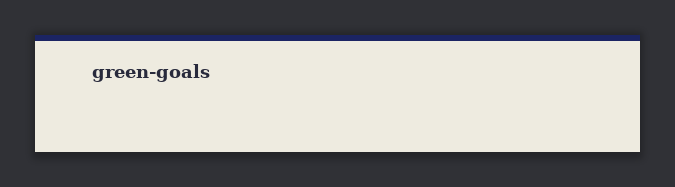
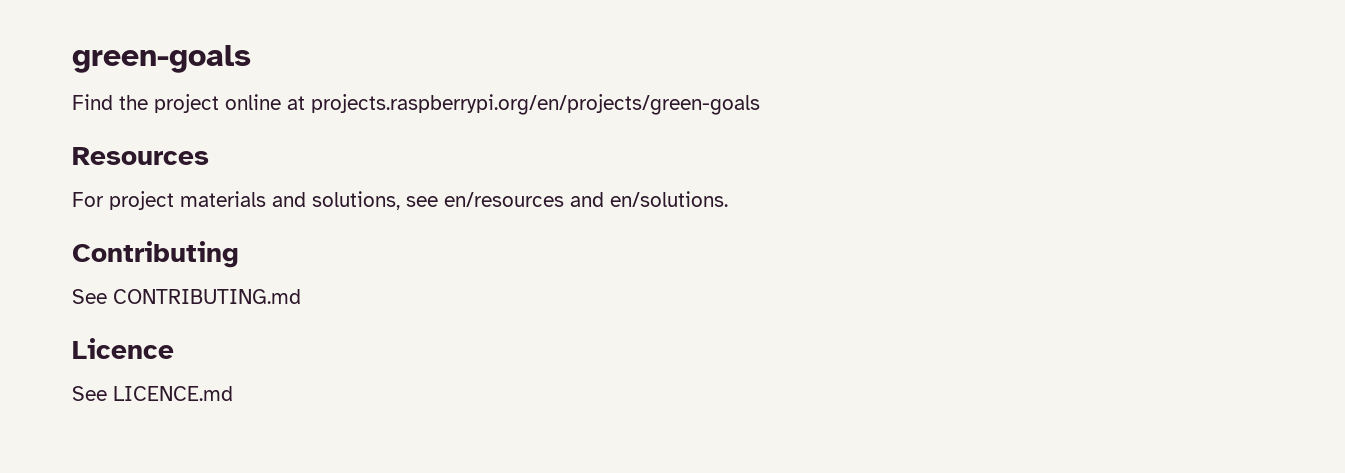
(210, 73) none -> [72,94,760,115] [72,147,209,165] [72,191,728,210] [72,241,239,268] [72,289,301,304] [72,338,174,359] [72,386,233,401] // Find the project online at projects.raspberrypi.org/en/projects/green-goals // Resources // For project materials and solutions, see en/resources and en/solutions. // Contributing // See CONTRIBUTING.md // Licence // See LICENCE.md

